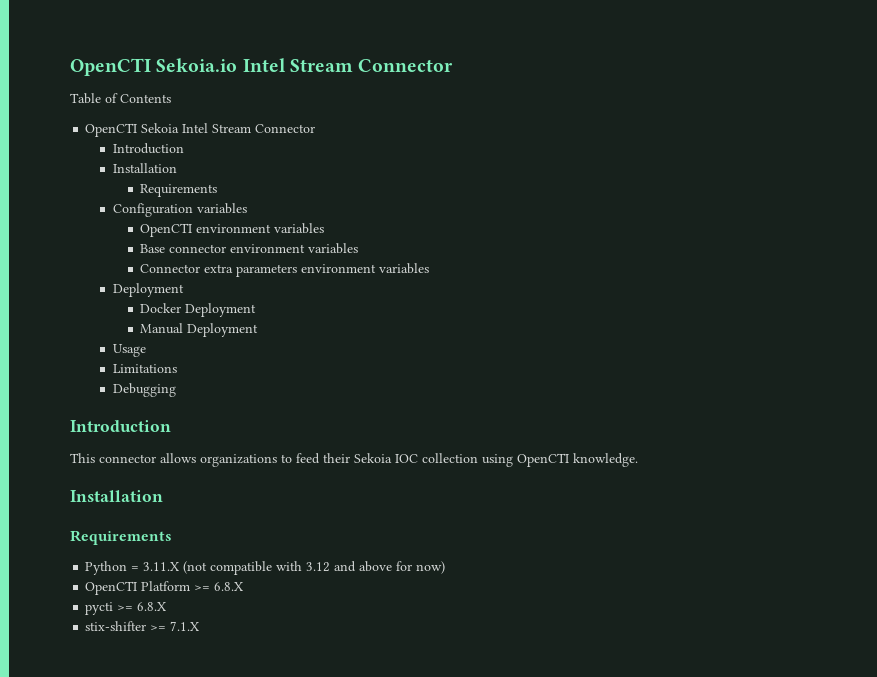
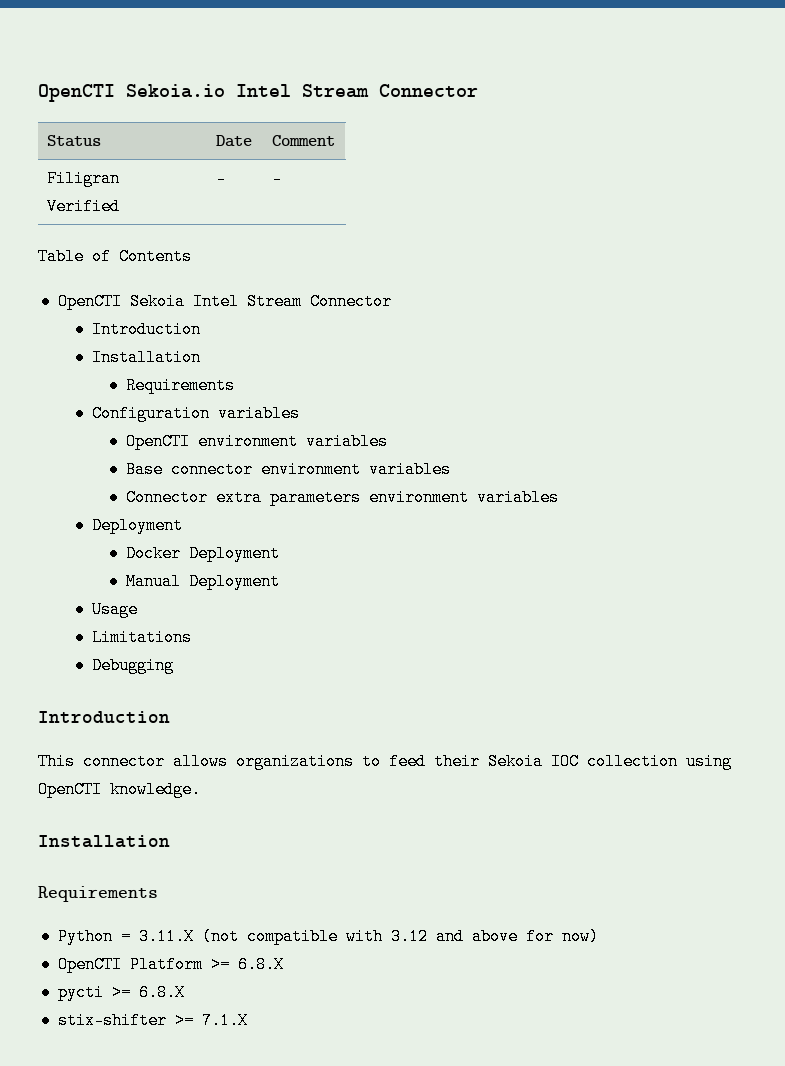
(454, 65) none -> [47,135,102,147] [216,135,253,147] [272,135,336,146] [47,170,121,187] [47,198,121,215] [216,170,227,187] [272,170,283,187] // Status | Date | Comment // Filigran Verified | - | -

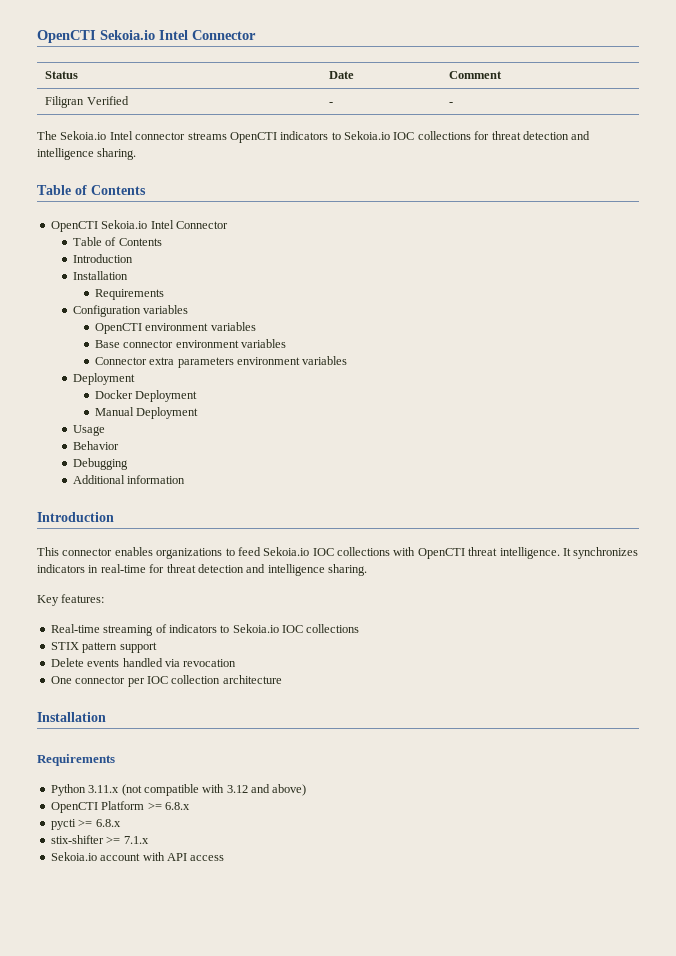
[38,84,369,102] OpenCTI Sekoia.io Intel Stream -> [37,30,188,43] OpenCTI Sekoia.io Intel
[38,248,192,265] [57,293,392,310] Table of Contents // OpenCTI Sekoia Intel Stream Connector -> [37,131,591,143] [37,148,137,160] [37,185,146,195] [50,220,228,232] [72,237,162,246] The Sekoia.io Intel connector streams OpenCTI indicators to Sekoia.io IOC collections for threat detection and intelligence sharing. // Table of Contents // OpenCTI Sekoia.io Intel Connector // Table of Contents
[92,629,193,646] Limitations -> [72,441,119,450] Behavior
(175, 665) none -> [72,475,186,484] // Additional information
[173,753,228,770] allows -> [114,547,153,556] enables
[434,753,732,770] [38,781,201,798] their Sekoia IOC collection using OpenCTI knowledge. -> [263,547,639,559] [37,564,367,576] [37,594,105,606] [50,624,360,636] [50,642,157,653] [50,658,237,667] [50,675,282,687] Sekoia.io IOC collections with OpenCTI threat intelligence. It synchronizes indicators in real-time for threat detection and intelligence sharing. // Key features: // Real-time streaming of indicators to Sekoia.io IOC collections // STIX pattern support // Delete events handled via revocation // One connector per IOC collection architecture
[120,928,194,945] = 3.11.X -> [88,785,120,793] 3.11.x
[471,928,599,945] above for now) -> [272,784,307,796] above)
[237,956,284,973] 6.8.X -> [164,802,190,810] 6.8.x
[138,984,185,1001] 6.8.X -> [95,819,121,827] 6.8.x
[201,1012,248,1029] 7.1.X -> [123,836,149,844] [50,852,225,861] 7.1.x // Sekoia.io account with API access

